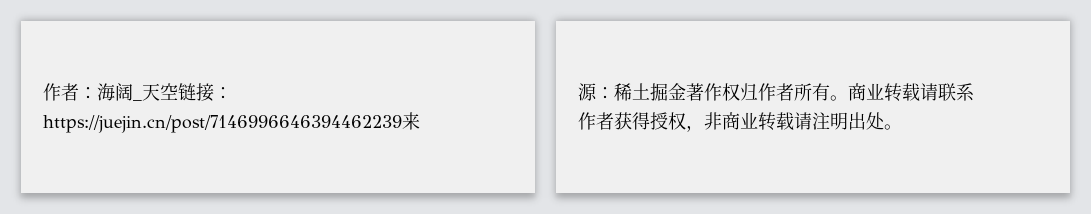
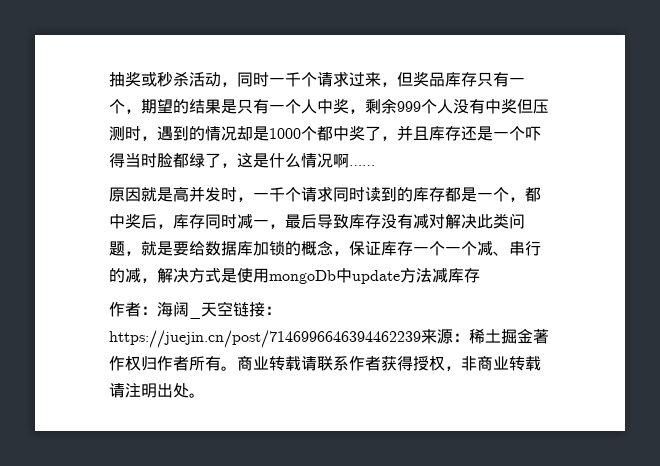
(43, 92) none -> [109,71,525,87] [109,98,549,114] [109,125,541,141] [109,153,375,168] [109,186,541,202] [109,213,525,229] [109,240,541,256] [109,268,480,284] 抽奖或秒杀活动，同时一千个请求过来，但奖品库存只有一个，期望的结果是只有一个人中奖，剩余999个人没有中奖但压测时，遇到的情况却是1000个都中奖了，并且库存还是一个吓得当时脸都绿了，这是什么情况啊…… // 原因就是高并发时，一千个请求同时读到的库存都是一个，都中奖后，库存同时减一，最后导致库存没有减对解决此类问题，就是要给数据库加锁的概念，保证库存一个一个减、串行的减，解决方式是使用mongoDb中update方法减库存 //

